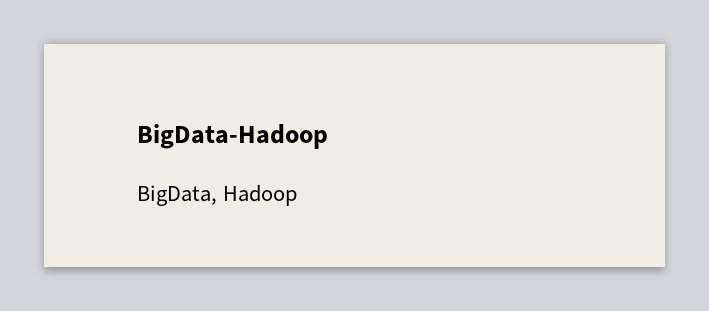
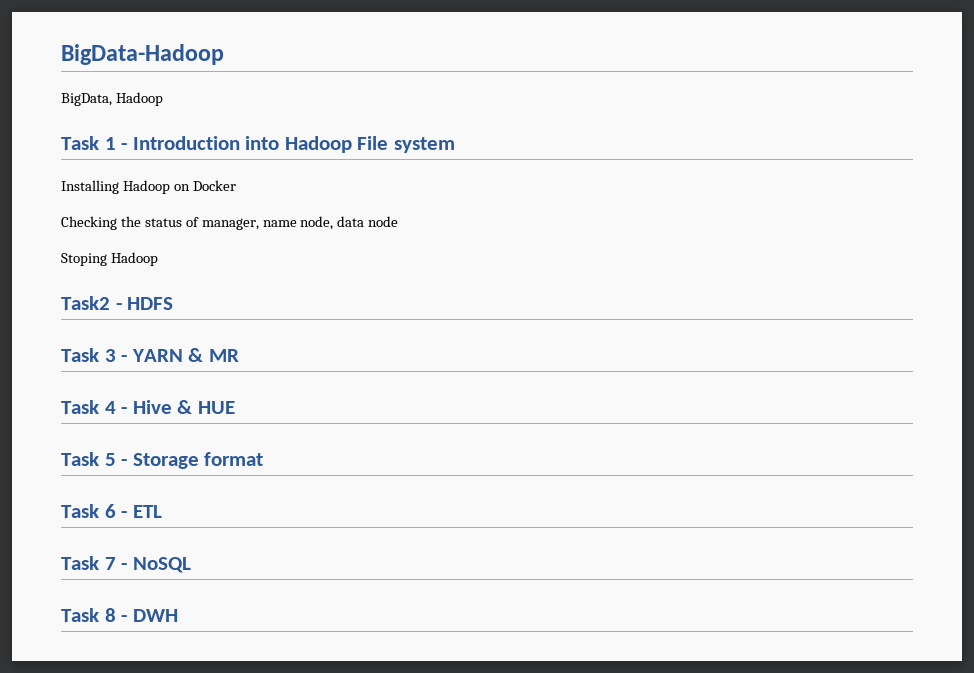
(298, 195) none -> [61,136,455,153] [61,180,236,194] [61,216,399,230] [61,252,158,266] [61,296,174,310] [61,348,239,362] [61,400,235,414] [61,452,264,469] [61,504,162,518] [61,556,191,573] [61,608,178,622] // Task 1 - Introduction into Hadoop File system // Installing Hadoop on Docker // Checking the status of manager, name node, data node // Stoping Hadoop // Task2 - HDFS // Task 3 - YARN & MR // Task 4 - Hive & HUE // Task 5 - Storage format // Task 6 - ETL // Task 7 - NoSQL // Task 8 - DWH

